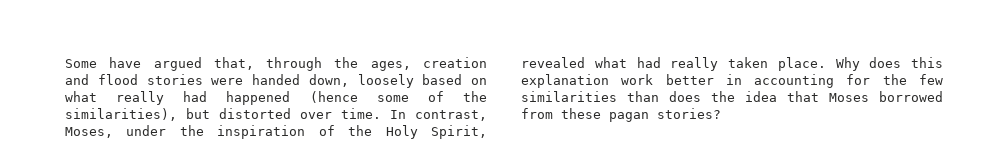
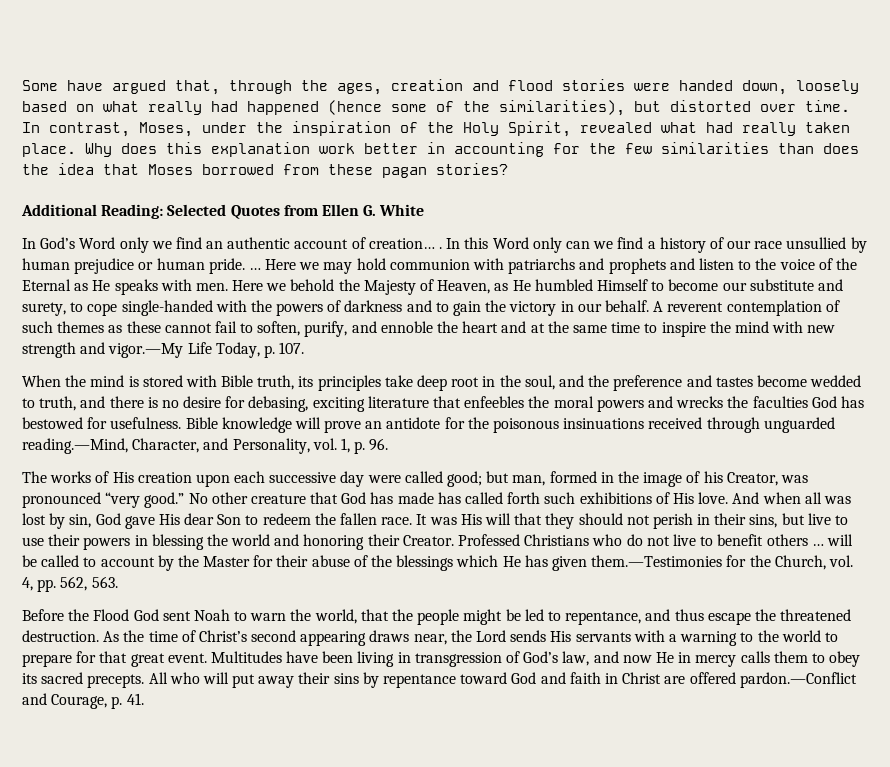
(721, 113) none -> [21,204,425,219] [22,237,867,253] [22,258,857,274] [22,279,843,295] [22,300,840,316] [22,321,836,337] [22,342,305,358] [22,375,862,391] [22,396,864,412] [22,417,835,433] [22,438,389,454] [22,471,808,487] [22,492,851,508] [22,513,848,529] [22,534,853,550] [22,555,853,571] [22,576,118,592] [22,609,852,625] [22,630,838,646] [22,651,861,667] [22,672,857,688] [22,693,144,709] // Additional Reading: Selected Quotes from Ellen G. White // In God’s Word only we find an authentic account of creation… . In this Word only can we find a history of our race unsullied by human prejudice or human pride. … Here we may hold communion with patriarchs and prophets and listen to the voice of the Eternal as He speaks with men. Here we behold the Majesty of Heaven, as He humbled Himself to become our substitute and surety, to cope single-handed with the powers of darkness and to gain the victory in our behalf. A reverent contemplation of such themes as these cannot fail to soften, purify, and ennoble the heart and at the same time to inspire the mind with new strength and vigor.—My Life Today, p. 107. // When the mind is stored with Bible truth, its principles take deep root in the soul, and the preference and tastes become wedded to truth, and there is no desire for debasing, exciting literature that enfeebles the moral powers and wrecks the faculties God has bestowed for usefulness. Bible knowledge will prove an antidote for the poisonous insinuations received through unguarded reading.—Mind, Character, and Personality, vol. 1, p. 96. // The works of His creation upon each successive day were called good; but man, formed in the image of his Creator, was pronounced “very good.” No other creature that God has made has called forth such exhibitions of His love. And when all was lost by sin, God gave His dear Son to redeem the fallen race. It was His will that they should not perish in their sins, but live to use their powers in blessing the world and honoring their Creator. Professed Christians who do not live to benefit others … will be called to account by the Master for their abuse of the blessings which He has given them.—Testimonies for the Church, vol. 4, pp. 562, 563. // Before the Flood God sent Noah to warn the world, that the people might be led to repentance, and thus escape the threatened destruction. As the time of Christ’s second appearing draws near, the Lord sends His servants with a warning to the world to prepare for that great event. Multitudes have been living in transgression of God’s law, and now He in mercy calls them to obey its sacred precepts. All who will put away their sins by repentance toward God and faith in Christ are offered pardon.—Conflict and Courage, p. 41.

